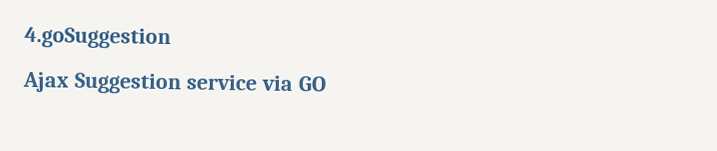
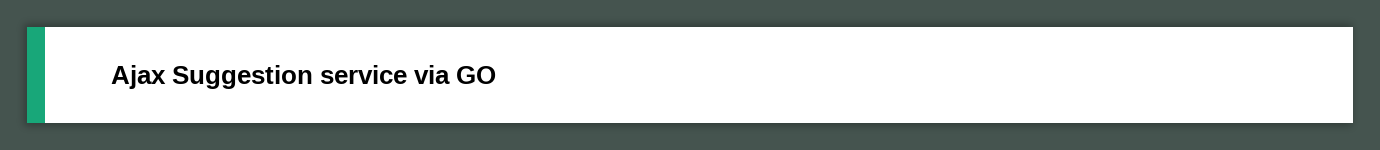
[24,26,171,50] 4.goSuggestion // -> (111, 77) none

